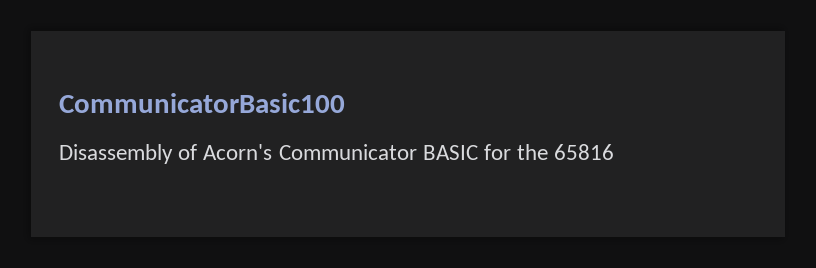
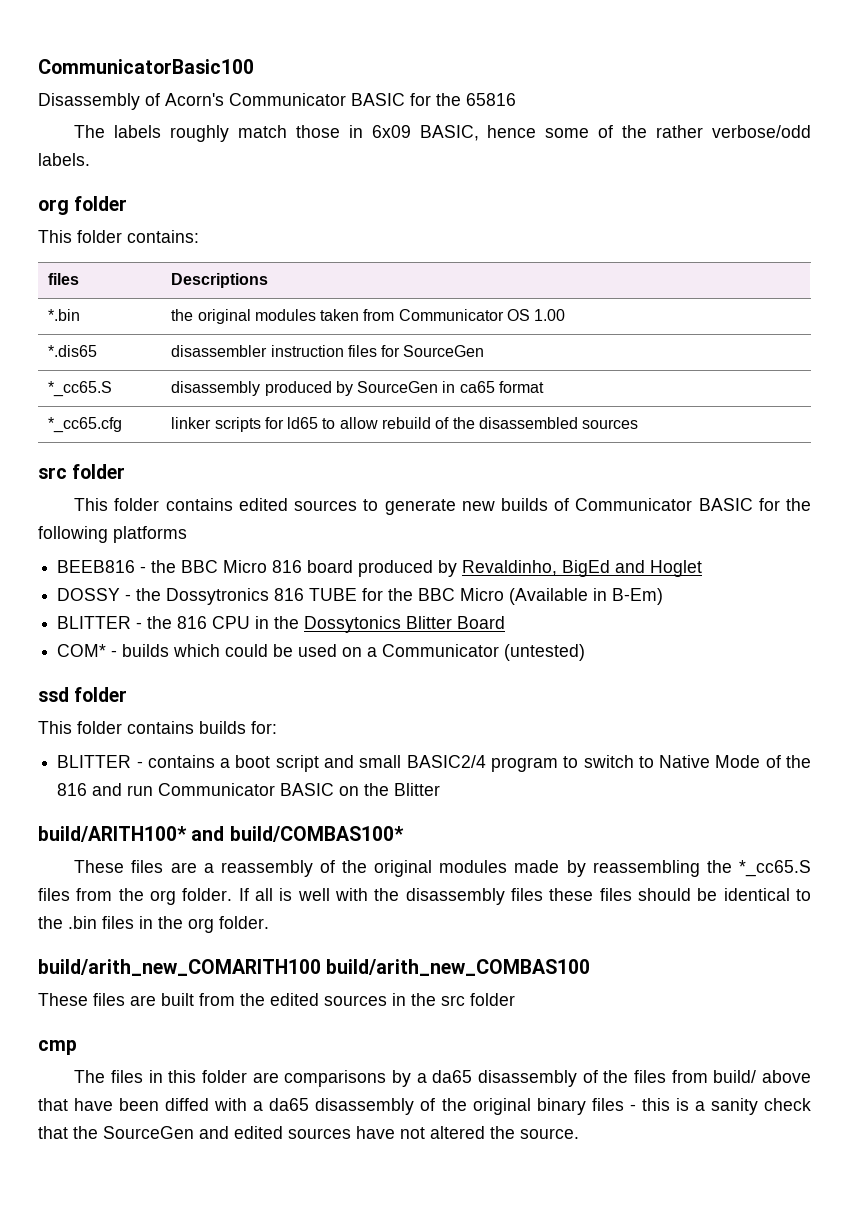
(615, 152) none -> [74,125,811,142] [38,153,90,166] [38,196,128,215] [38,230,199,243] [48,273,80,285] [171,273,269,288] [48,309,81,321] [171,309,566,324] [48,345,98,357] [171,345,485,357] [48,381,113,397] [171,381,545,396] [48,417,123,433] [171,417,639,432] [38,464,126,479] [74,498,812,515] [38,526,187,543] [57,560,703,577] [57,588,664,605] [57,616,506,633] [57,644,586,661] [38,687,128,702] [38,721,277,734] [57,755,811,772] [57,783,441,796] [38,826,404,842] [74,860,812,877] [38,888,812,905] [38,916,269,933] [38,959,591,976] [38,993,515,1006] [38,1040,77,1055] [74,1070,811,1087] [38,1098,811,1115] [38,1126,579,1139] // The labels roughly match those in 6x09 BASIC, hence some of the rather verbose/odd labels. // org folder // This folder contains: // files | Descriptions // *.bin | the original modules taken from Communicator OS 1.00 // *.dis65 | disassembler instruction files for SourceGen // *_cc65.S | disassembly produced by SourceGen in ca65 format // *_cc65.cfg | linker scripts for ld65 to allow rebuild of the disassembled sources // src folder // This folder contains edited sources to generate new builds of Communicator BASIC for the following platforms // BEEB816 - the BBC Micro 816 board produced by Revaldinho, BigEd and Hoglet // DOSSY - the Dossytronics 816 TUBE for the BBC Micro (Available in B-Em) // BLITTER - the 816 CPU in the Dossytonics Blitter Board // COM* - builds which could be used on a Communicator (untested) // ssd folder // This folder contains builds for: // BLITTER - contains a boot script and small BASIC2/4 program to switch to Native Mode of the 816 and run Communicator BASIC on the Blitter // build/ARITH100* and build/COMBAS100* // These files are a reassembly of the original modules made by reassembling the *_cc65.S files from the org folder. If all is well with the disassembly files these files should be identical to the .bin files in the org folder. // build/arith_new_COMARITH100 build/arith_new_COMBAS100 // These files are built from the edited sources in the src folder // cmp // The files in this folder are comparisons by a da65 disassembly of the files from build/ above that have been diffed with a da65 disassembly of the original binary files - this is a sanity check that the SourceGen and edited sources have not altered the source.

